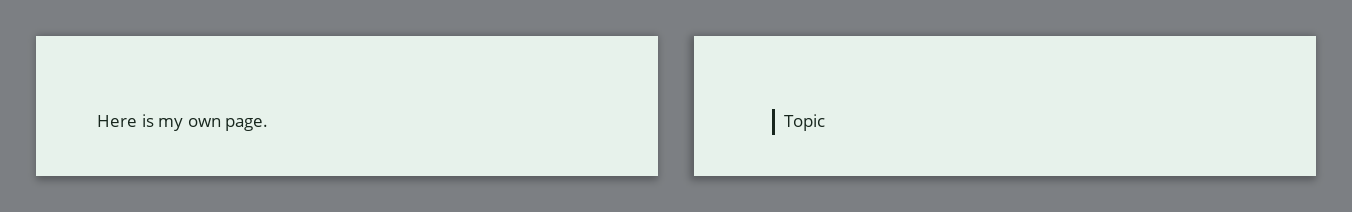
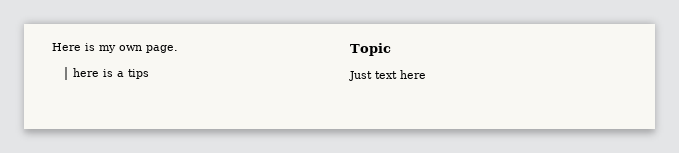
[784,114,826,131] Topic -> [73,68,150,79] [350,43,391,56] [349,70,426,81] here is a tips // Topic // Just text here

